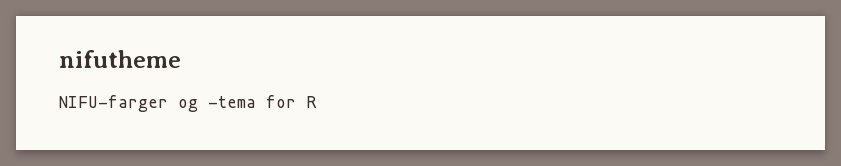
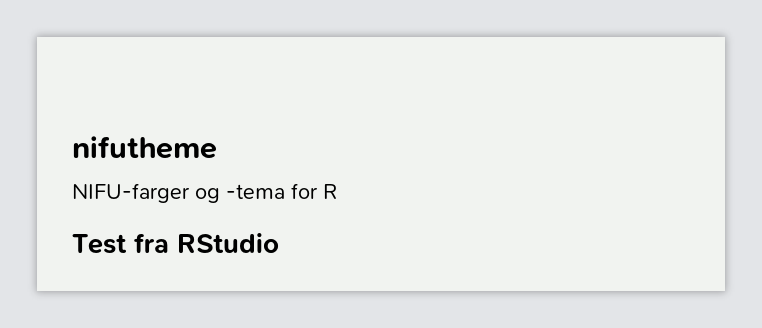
(317, 102) none -> [72,233,279,254] // Test fra RStudio

